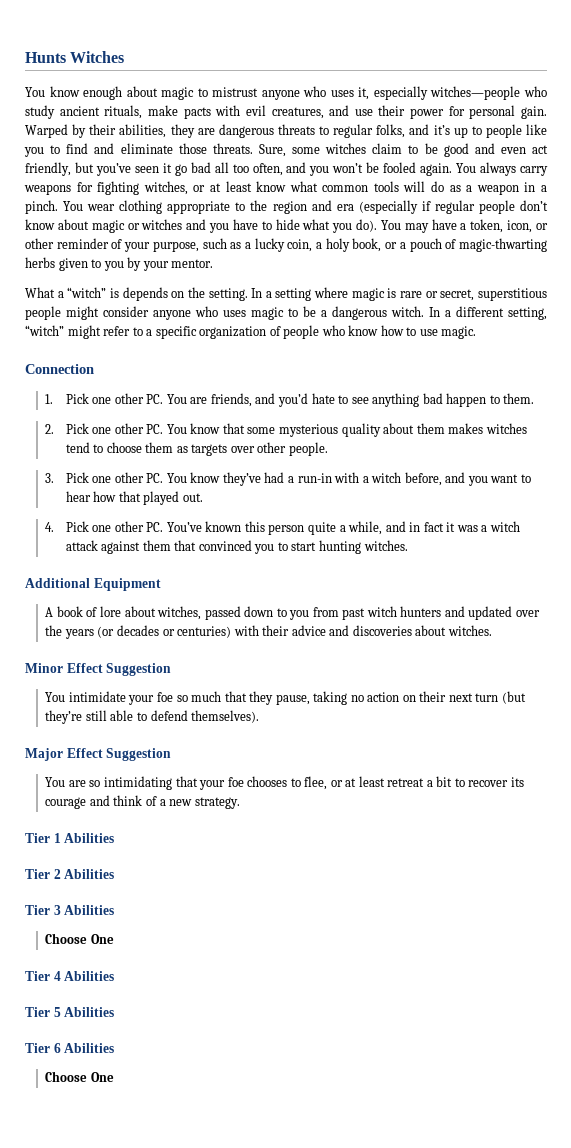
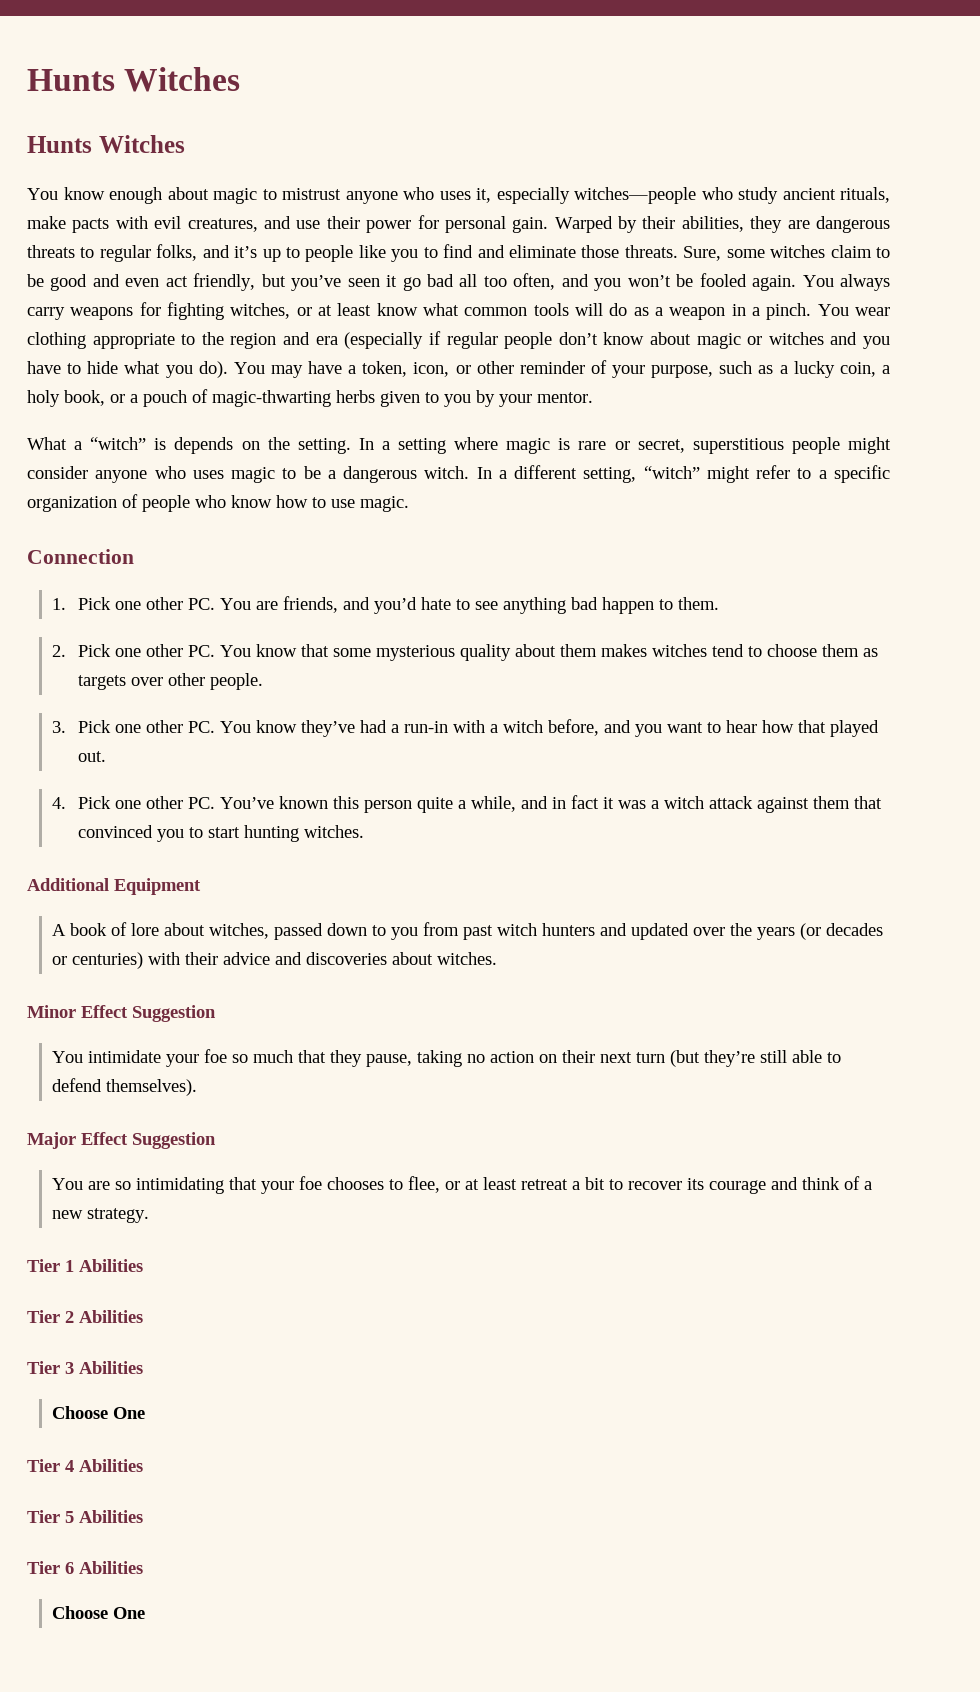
[25,51,125,63] Hunts Witches -> [27,67,241,92] [27,135,185,153] Hunts Witches // Hunts Witches

